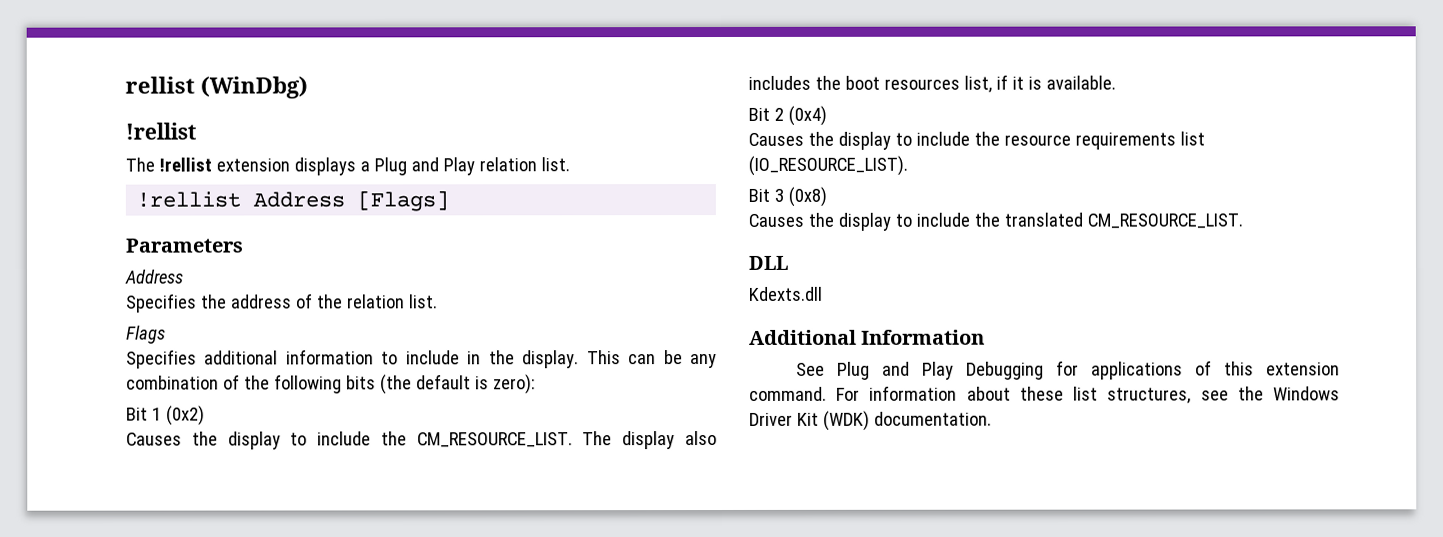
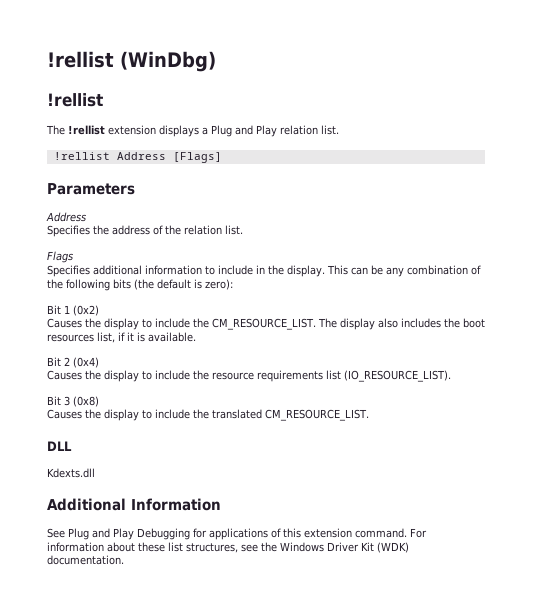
[125,76,195,94] rellist -> [47,51,114,68] !rellist

